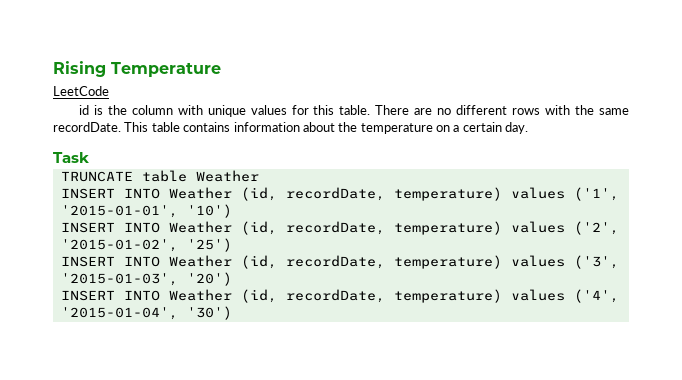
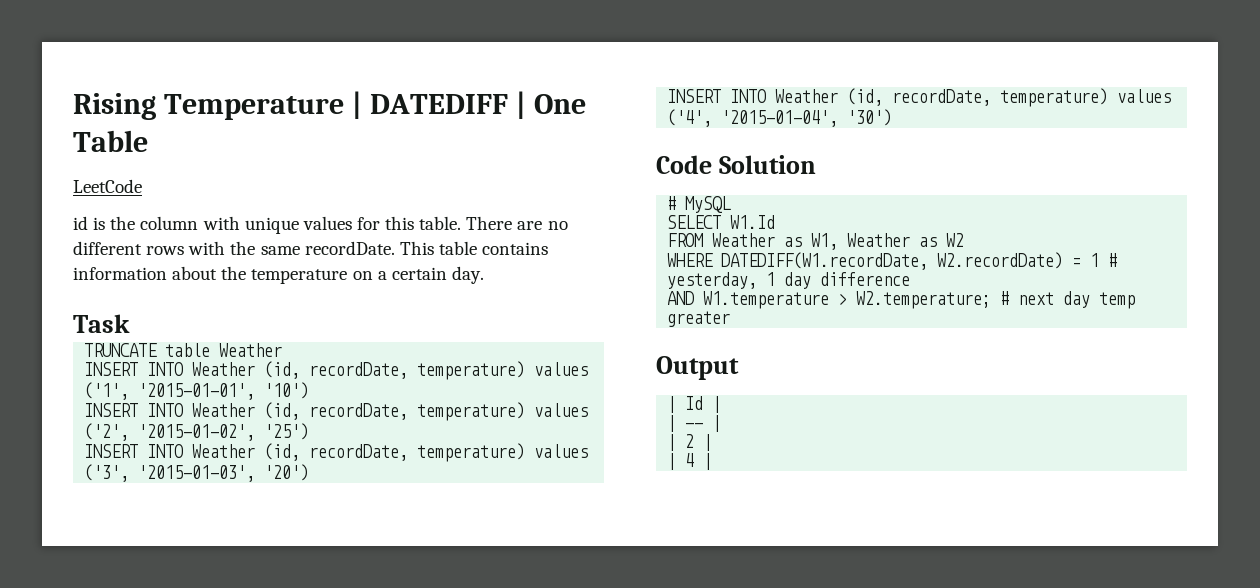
(221, 69) none -> [351,91,586,119] [73,130,148,152] | DATEDIFF | One Table
(232, 313) none -> [656,155,816,174] [667,196,732,213] [667,215,776,229] [667,233,965,250] [667,252,1118,270] [667,272,911,289] [667,291,1136,309] [667,311,731,327] [656,356,739,380] [667,396,722,413] [667,415,722,432] [667,434,713,451] [667,453,713,470] // Code Solution // # MySQL // SELECT W1.Id // FROM Weather as W1, Weather as W2 // WHERE DATEDIFF(W1.recordDate, W2.recordDate) = 1 # yesterday, 1 day difference // AND W1.temperature > W2.temperature; # next day temp greater // Output // | Id | // | -- | // | 2 | // | 4 |

